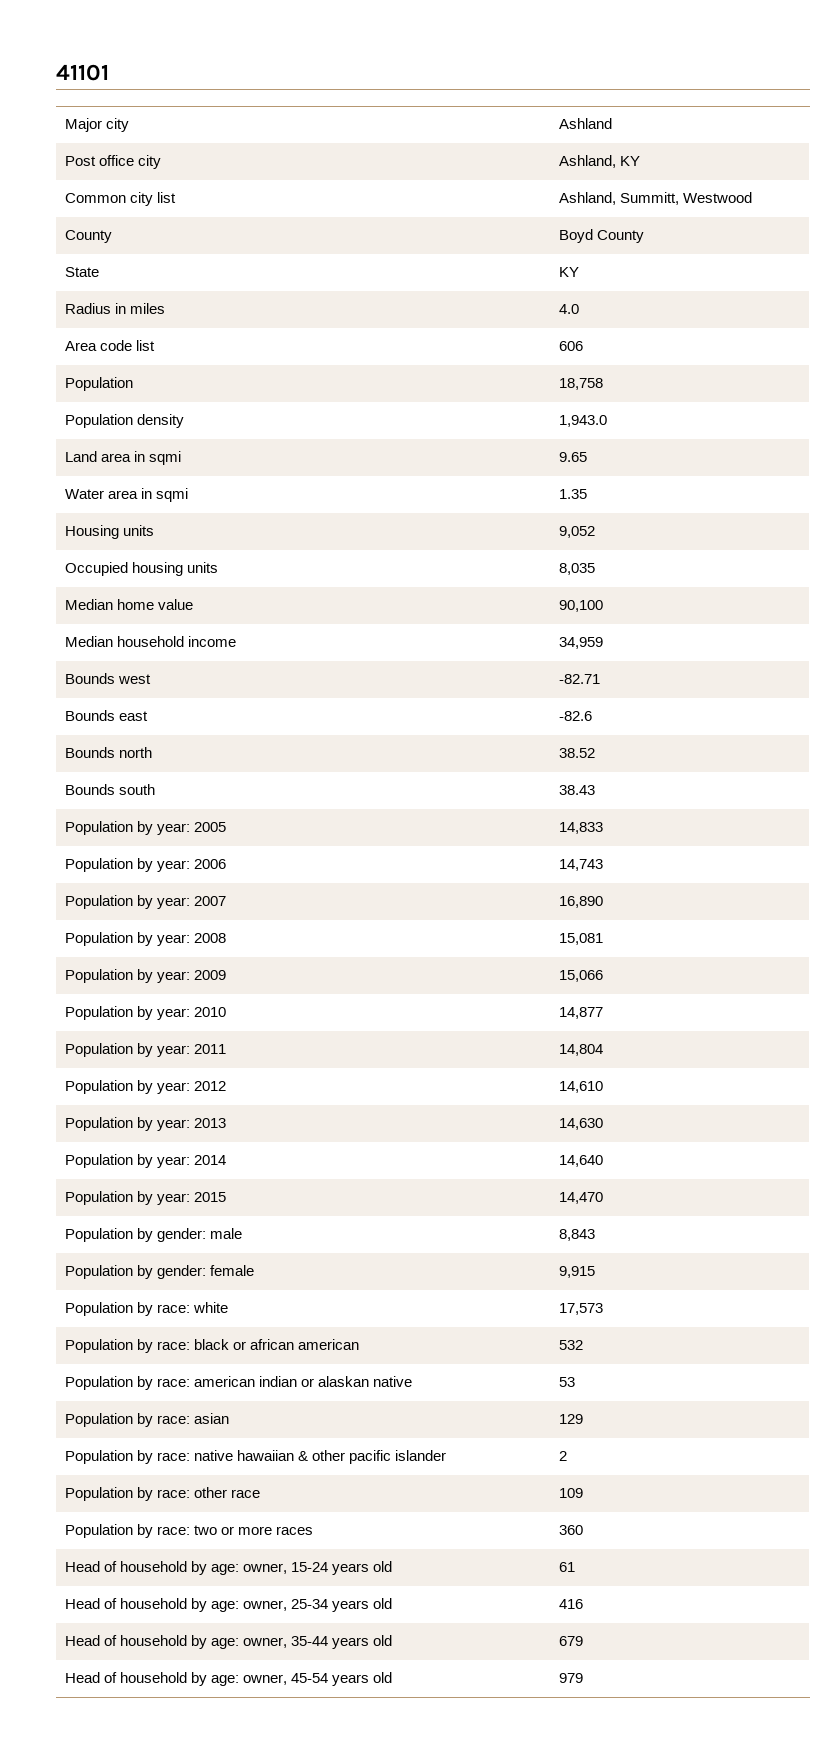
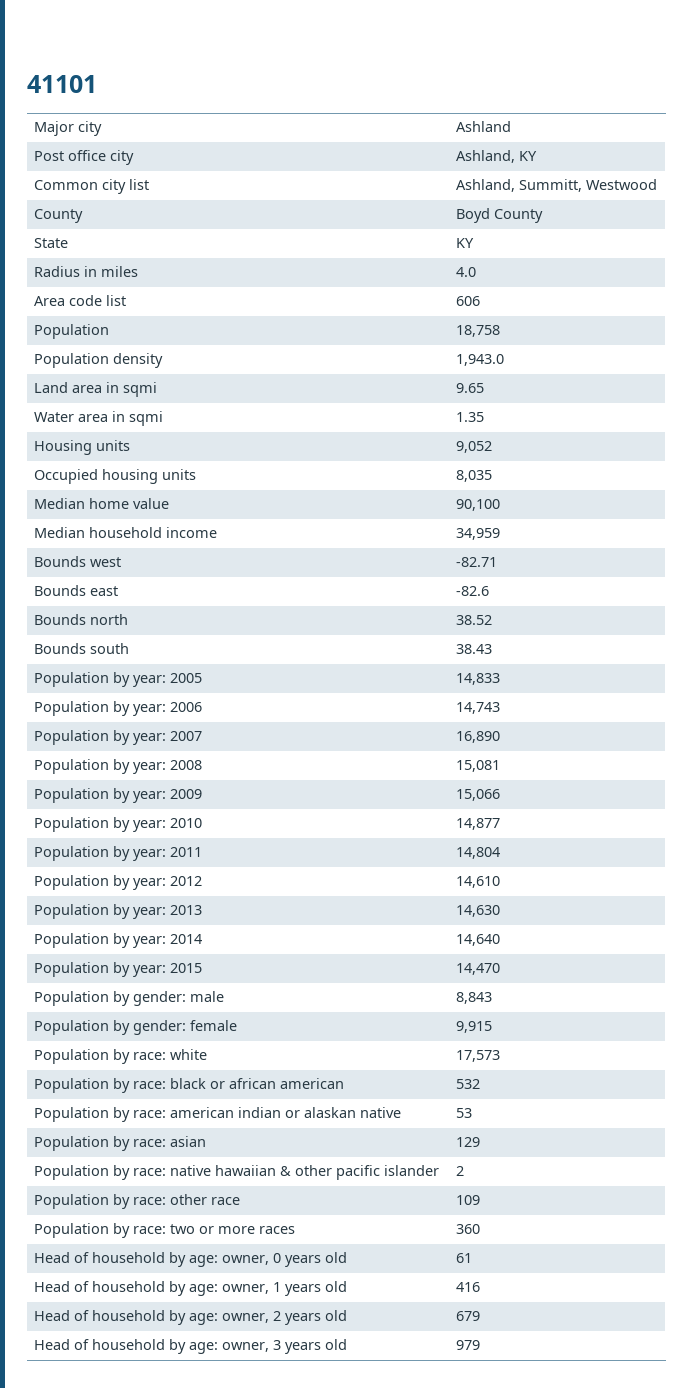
[291,1562,329,1572] 15-24 -> [273,1253,282,1263] 0
[291,1599,329,1609] 25-34 -> [273,1282,282,1292] 1
[291,1636,329,1646] 35-44 -> [273,1311,282,1321] 2
[291,1673,329,1683] 45-54 -> [273,1340,282,1350] 3

